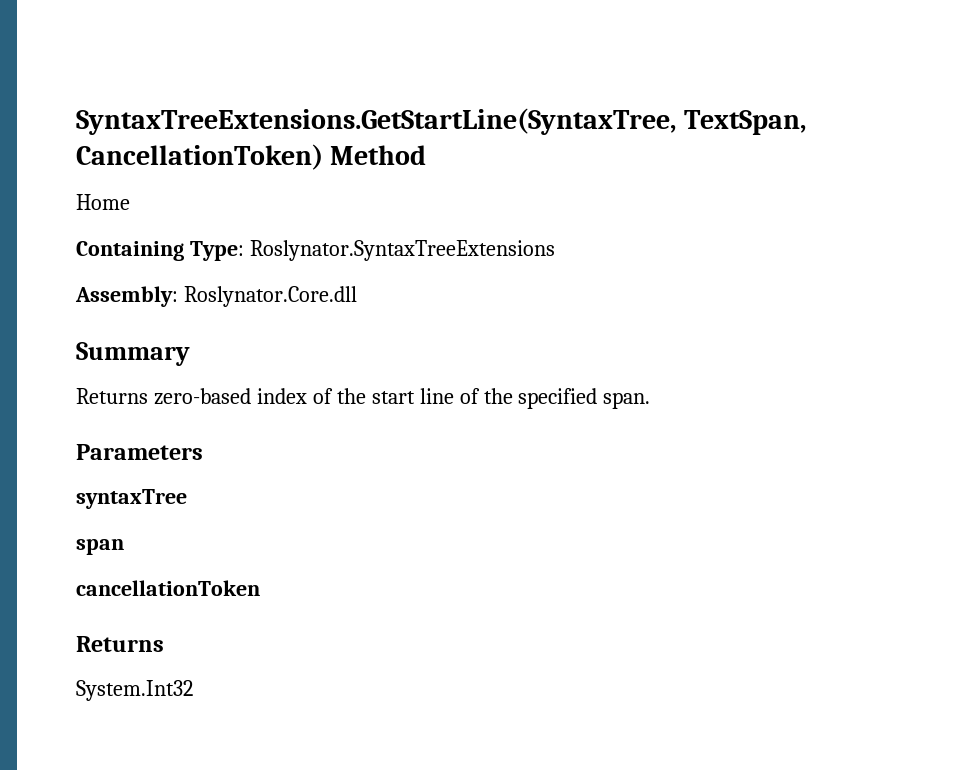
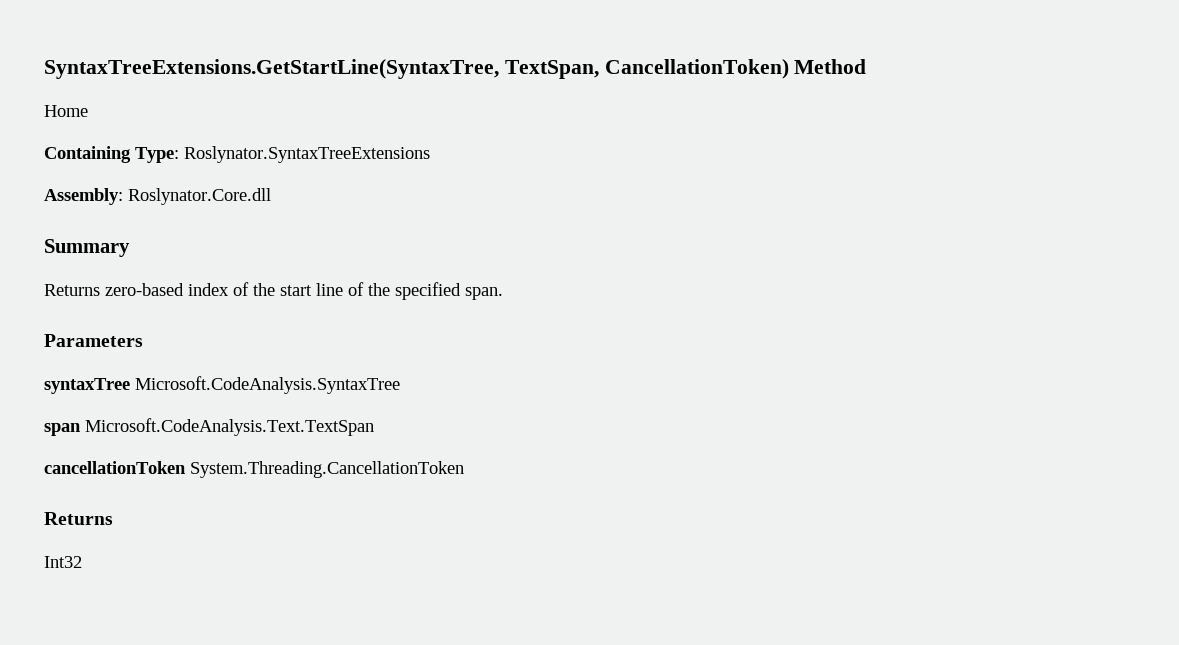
(187, 499) none -> [135,376,400,394] Microsoft.CodeAnalysis.SyntaxTree
(124, 547) none -> [85,418,374,436] Microsoft.CodeAnalysis.Text.TextSpan
(260, 588) none -> [190,461,464,478] System.Threading.CancellationToken
[76,680,193,701] System.Int32 -> [44,556,82,568] Int32

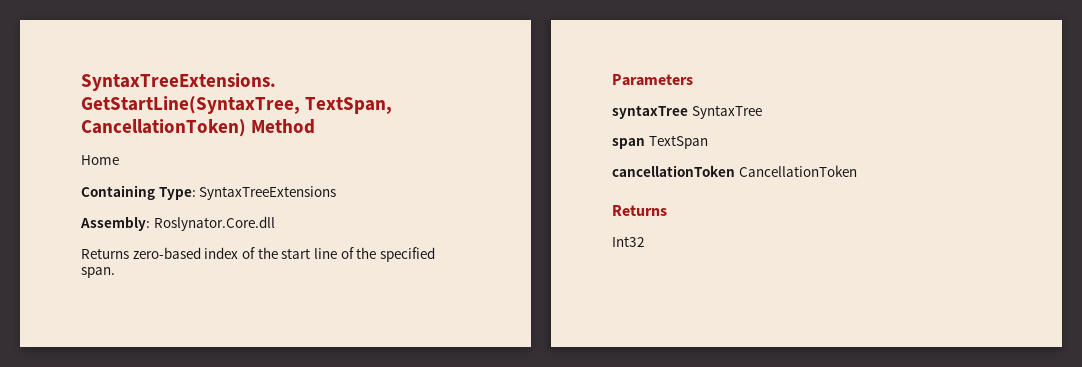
[184,146,430,163] Roslynator.SyntaxTreeExtensions -> [199,186,337,200] SyntaxTreeExtensions
[44,239,130,257] // Summary -> (275, 223) none
[135,376,400,394] Microsoft.CodeAnalysis.SyntaxTree -> [691,105,762,119] SyntaxTree
[85,418,374,436] Microsoft.CodeAnalysis.Text.TextSpan -> [648,135,708,149] TextSpan
[190,461,464,478] System.Threading.CancellationToken -> [738,165,857,177] CancellationToken

